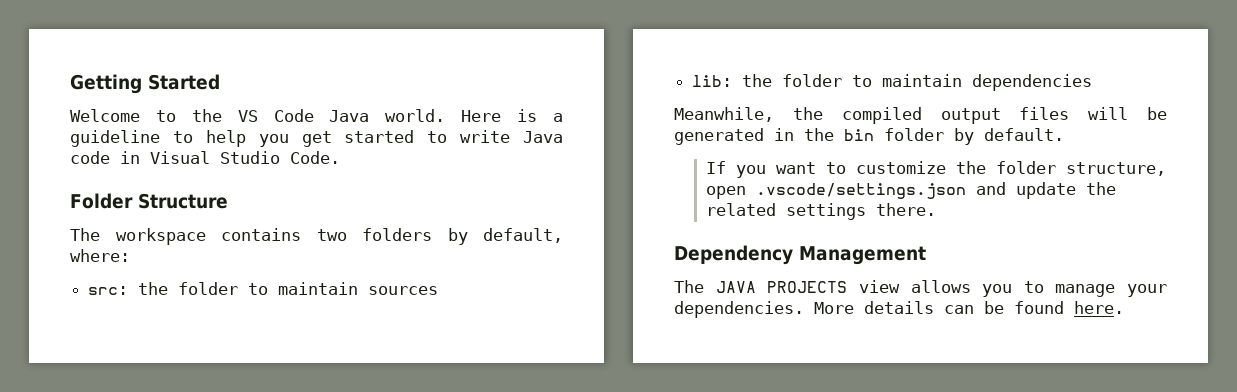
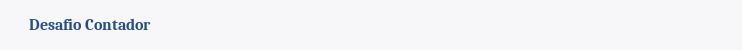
[70,74,220,94] [70,109,564,122] [70,130,563,147] [70,151,340,164] [70,193,228,209] [70,228,563,245] [70,249,130,262] [88,282,439,295] [692,74,1093,91] [674,107,1167,124] [674,128,1064,145] [705,161,1166,178] [705,182,1116,199] [705,203,936,220] [674,245,926,265] [674,280,1167,297] [674,301,1124,318] Getting Started // Welcome to the VS Code Java world. Here is a guideline to help you get started to write Java code in Visual Studio Code. // Folder Structure // The workspace contains two folders by default, where: // src: the folder to maintain sources // lib: the folder to maintain dependencies // Meanwhile, the compiled output files will be generated in the bin folder by default. // If you want to customize the folder structure, open .vscode/settings.json and update the related settings there. // Dependency Management // The JAVA PROJECTS view allows you to manage your dependencies. More details can be found here. -> [29,18,152,30] Desafio Contador

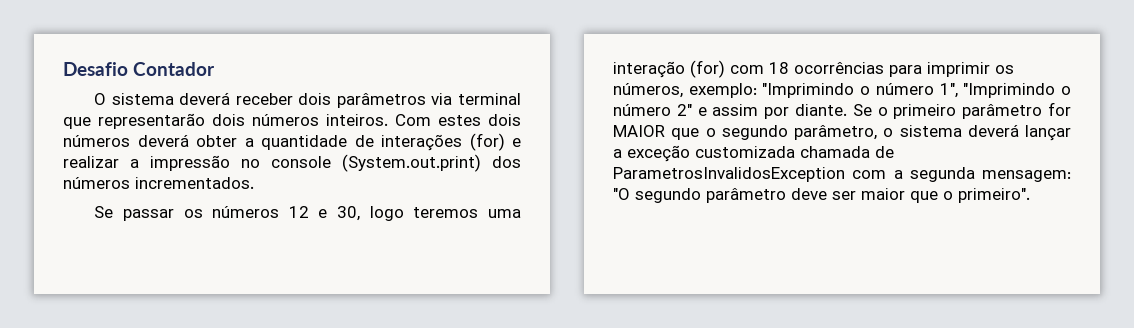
(152, 24) none -> [94,92,521,108] [63,113,521,129] [63,133,521,151] [63,154,521,172] [63,177,254,189] [94,206,521,221] [613,60,1014,78] [613,83,1071,98] [613,102,1071,119] [613,124,1071,141] [613,145,894,162] [613,167,1071,182] [613,188,1030,203] // O sistema deverá receber dois parâmetros via terminal que representarão dois números inteiros. Com estes dois números deverá obter a quantidade de interações (for) e realizar a impressão no console (System.out.print) dos números incrementados. // Se passar os números 12 e 30, logo teremos uma interação (for) com 18 ocorrências para imprimir os números, exemplo: "Imprimindo o número 1", "Imprimindo o número 2" e assim por diante. Se o primeiro parâmetro for MAIOR que o segundo parâmetro, o sistema deverá lançar a exceção customizada chamada de ParametrosInvalidosException com a segunda mensagem: "O segundo parâmetro deve ser maior que o primeiro".

